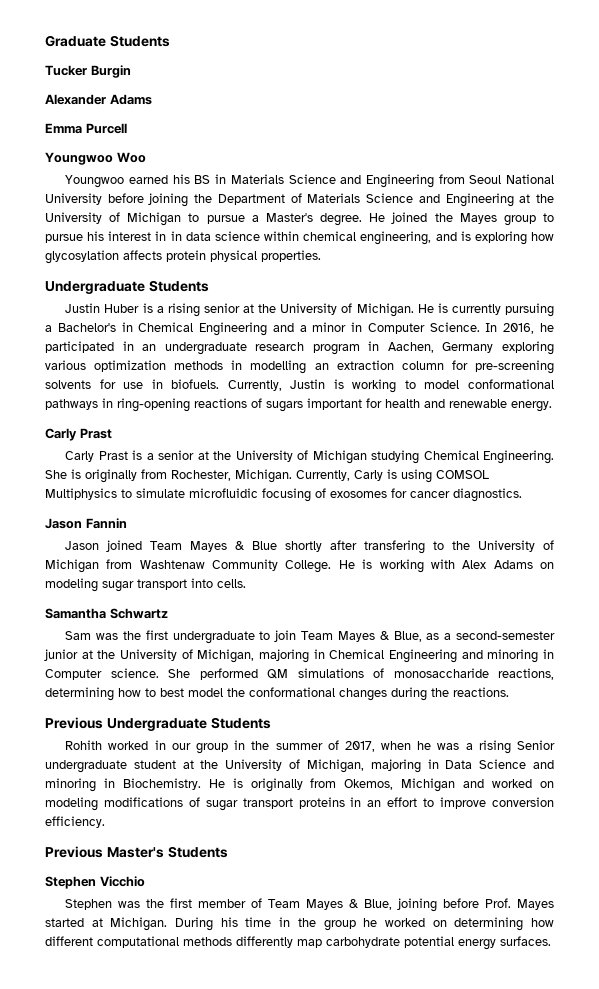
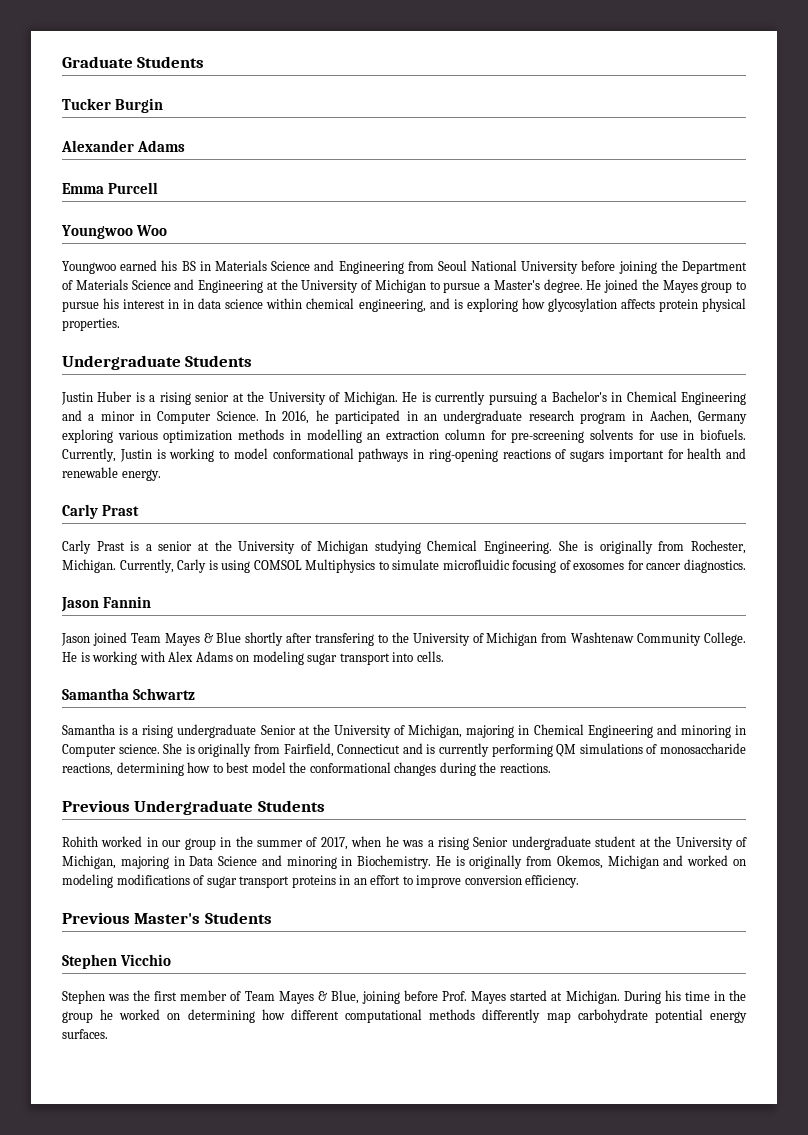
[65,630,555,644] [44,649,78,661] Sam was the first undergraduate to join Team Mayes & Blue, as a second-semester junior -> [62,724,296,738] Samantha is a rising undergraduate Senior
[199,668,258,680] performed -> [185,743,553,757] is originally from Fairfield, Connecticut and is currently performing

